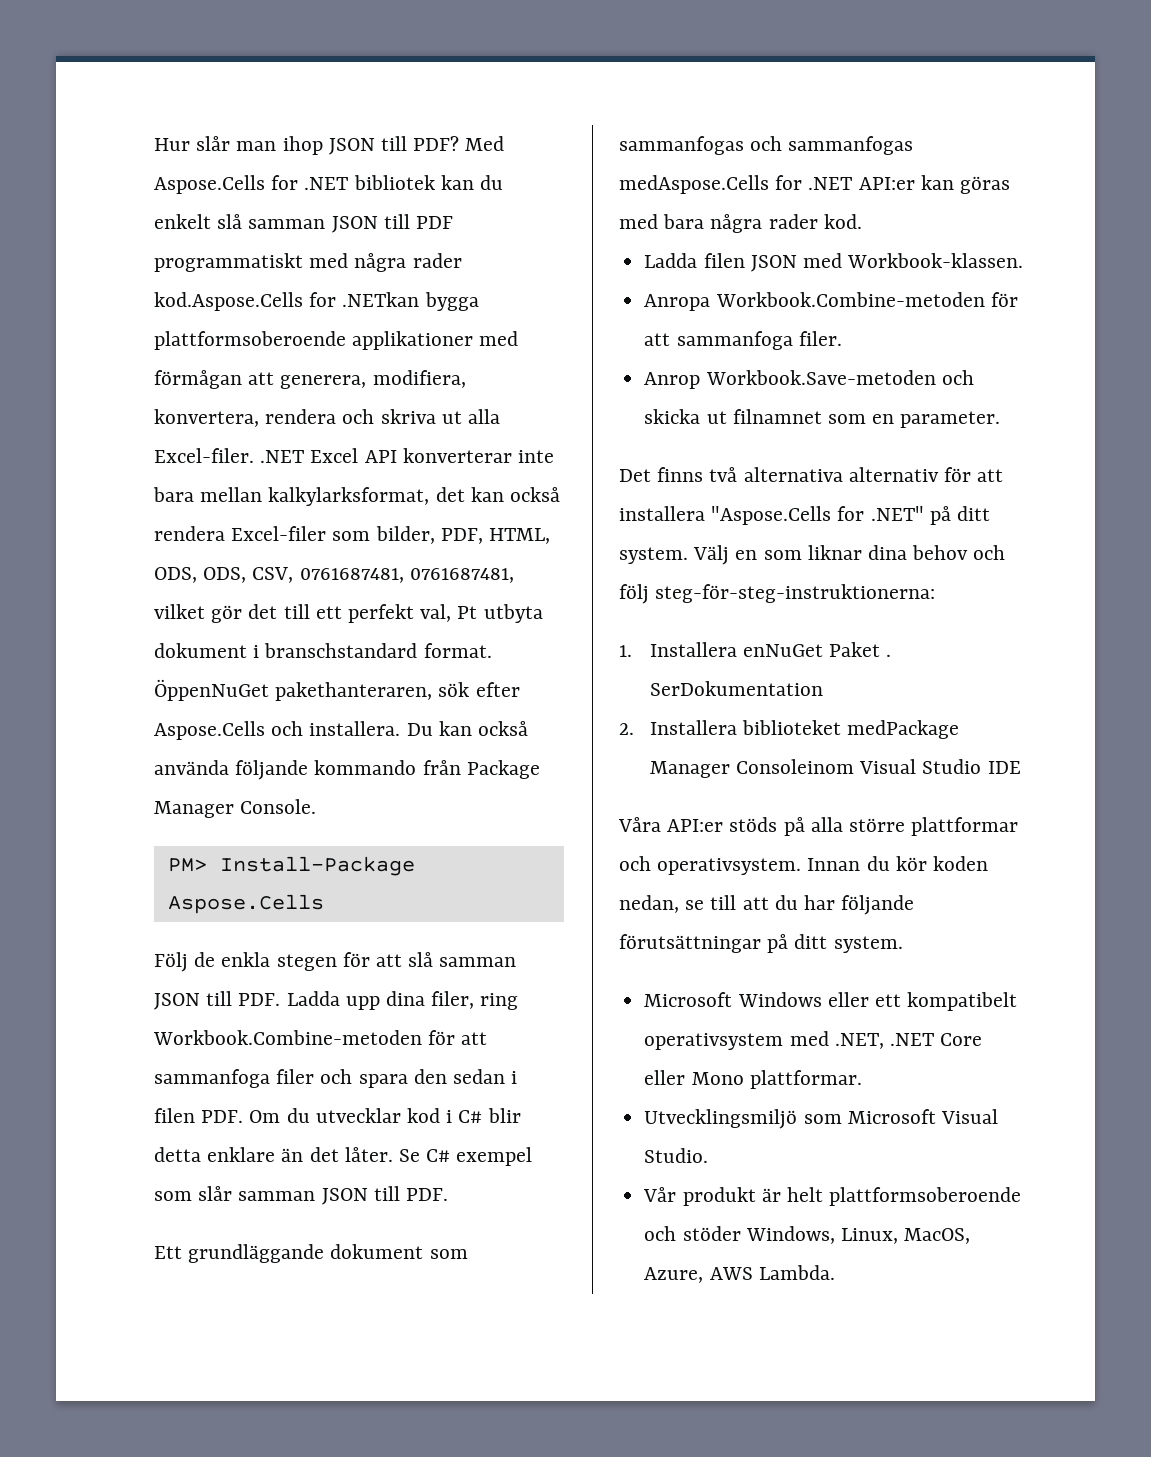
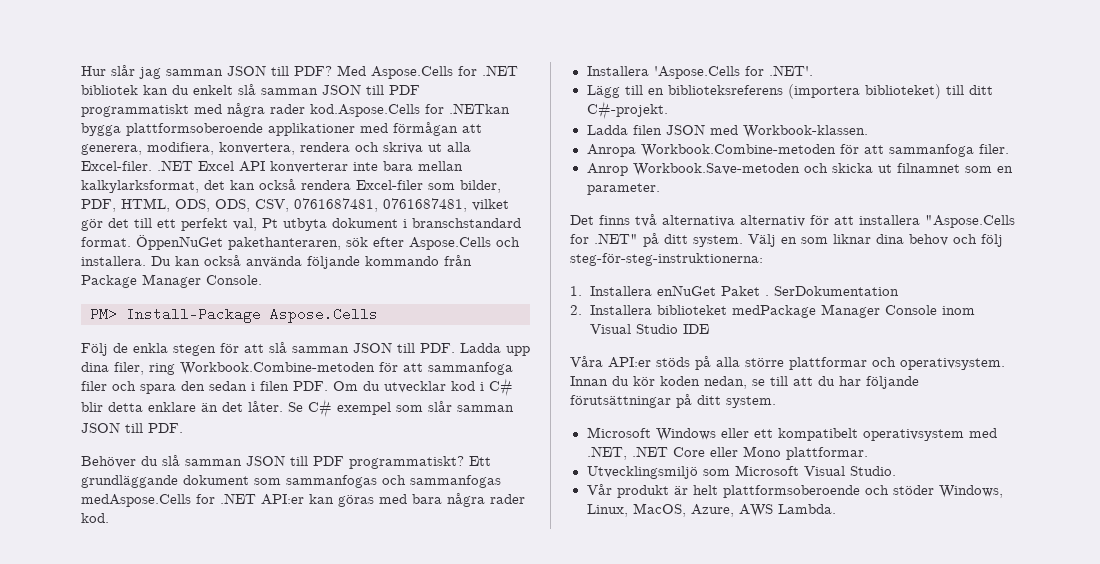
[236,136,323,155] man ihop -> [139,67,223,79] jag samman
(449, 1194) none -> [81,455,464,469] Behöver du slå samman JSON till PDF programmatiskt?
(862, 221) none -> [586,65,813,79] [586,84,993,99] [586,101,668,120] // Installera 'Aspose.Cells for .NET'. // Lägg till en biblioteksreferens (importera biblioteket) till ditt C#-projekt.
[736,759,855,774] Consoleinom -> [884,305,975,315] Console inom

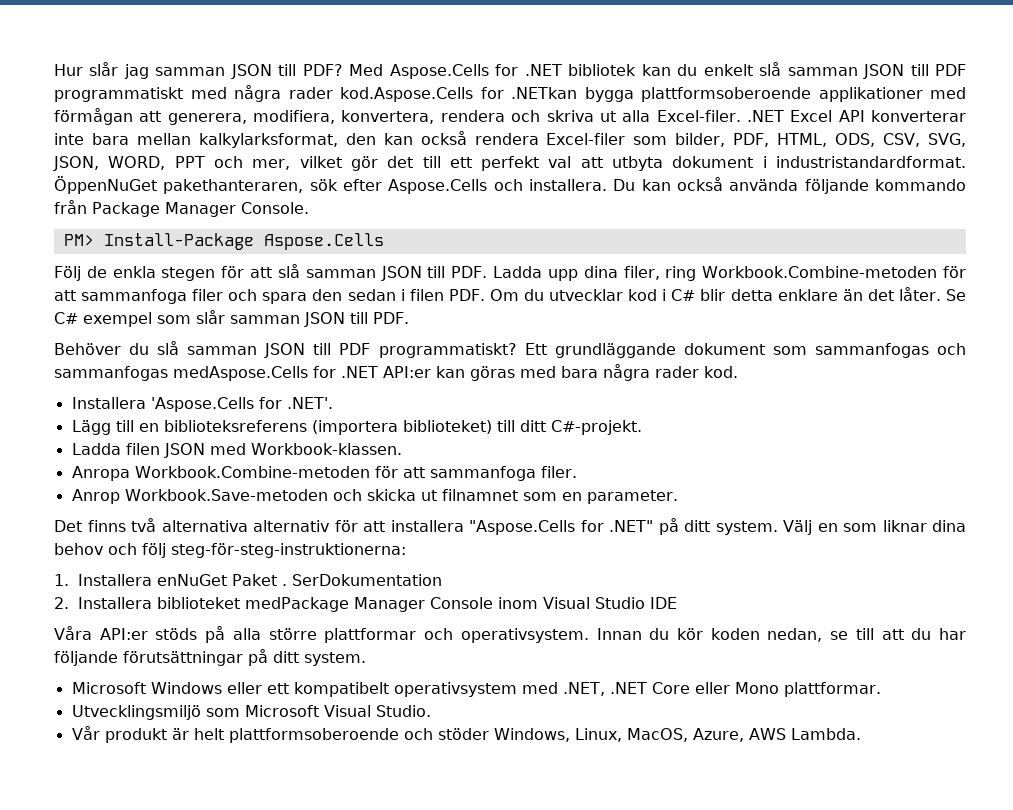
[204,180,225,190] det -> [345,133,376,145] den
[215,198,467,212] ODS, CSV, 0761687481, 0761687481, -> [883,133,966,147] [53,156,291,171] CSV, SVG, JSON, WORD, PPT och mer,
[233,218,278,231] val, Pt -> [548,156,603,168] val att
[412,218,521,228] [81,237,131,247] branschstandard format. -> [776,156,966,168] industristandardformat.

